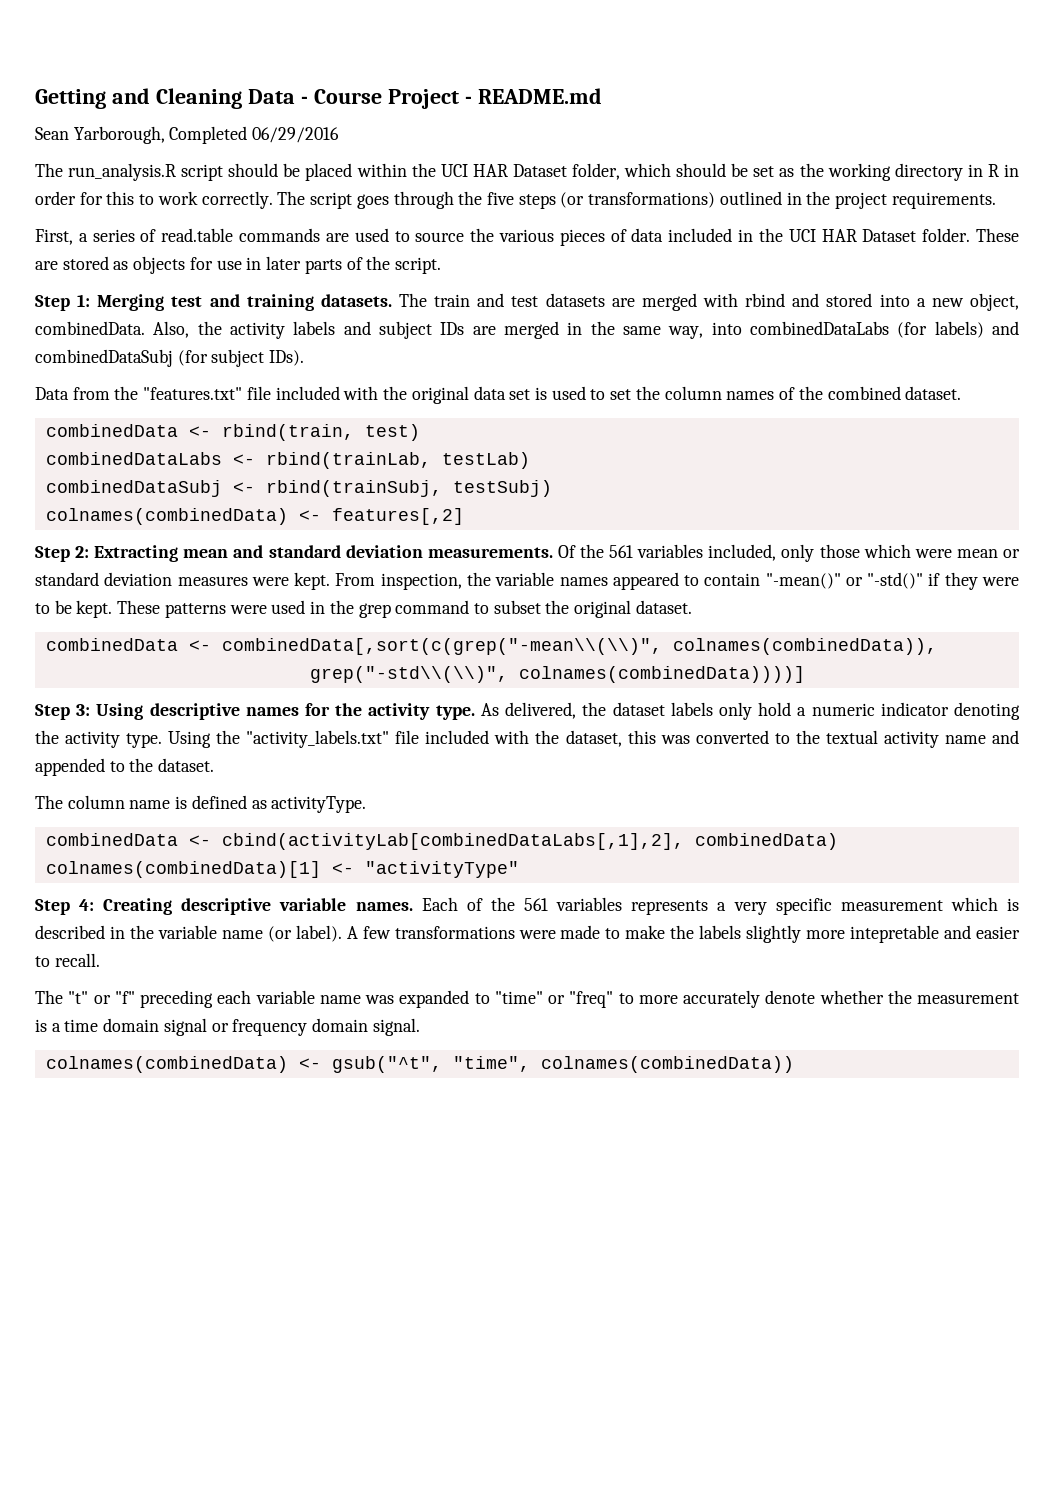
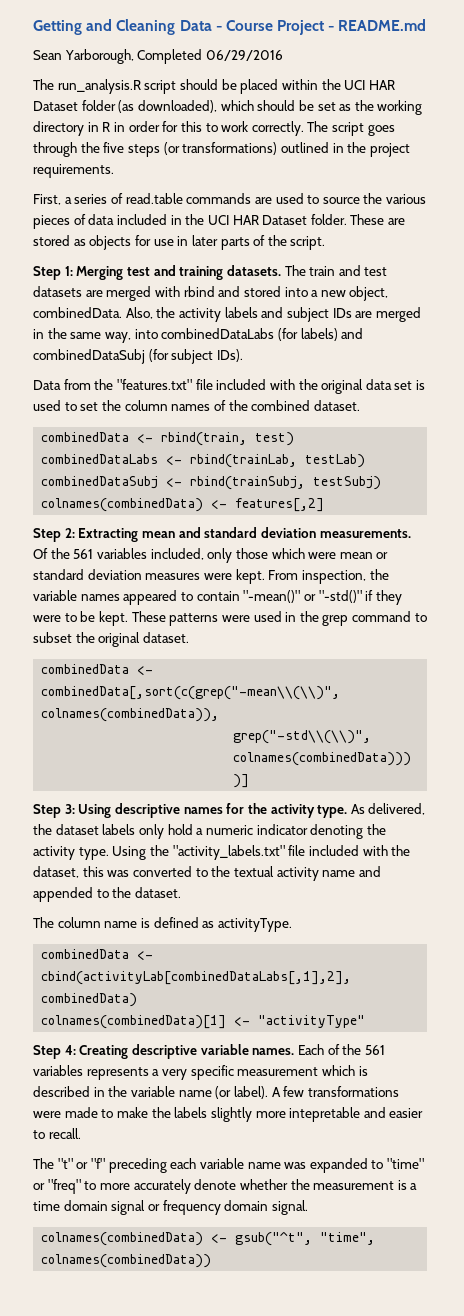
[571,163,620,180] folder, -> [81,100,217,113] folder (as downloaded),

